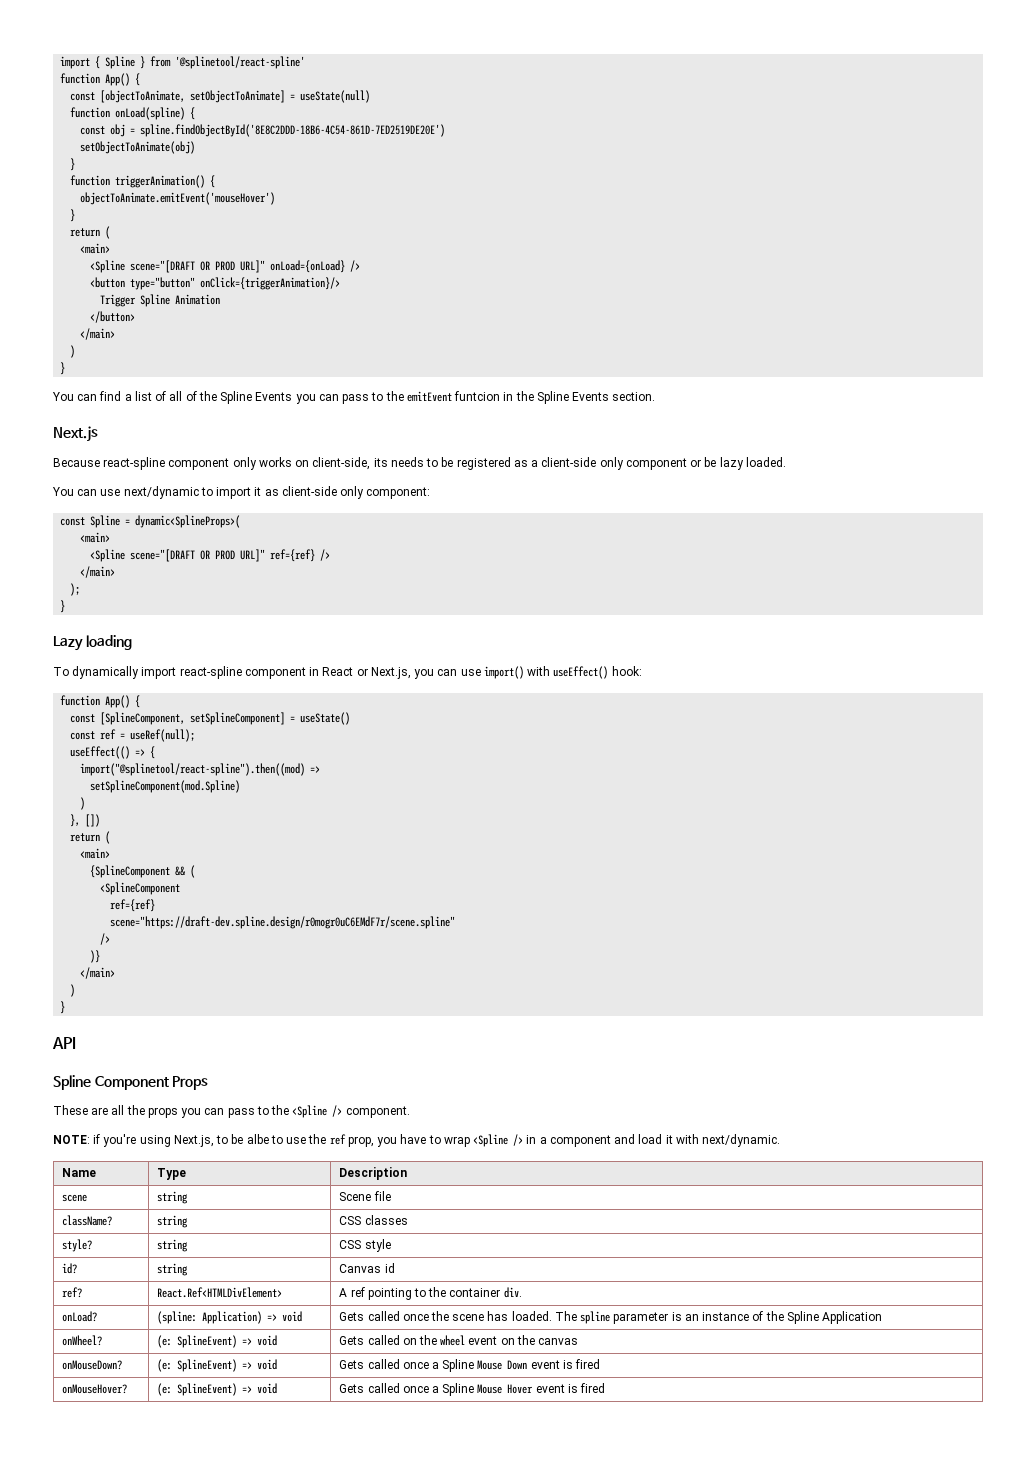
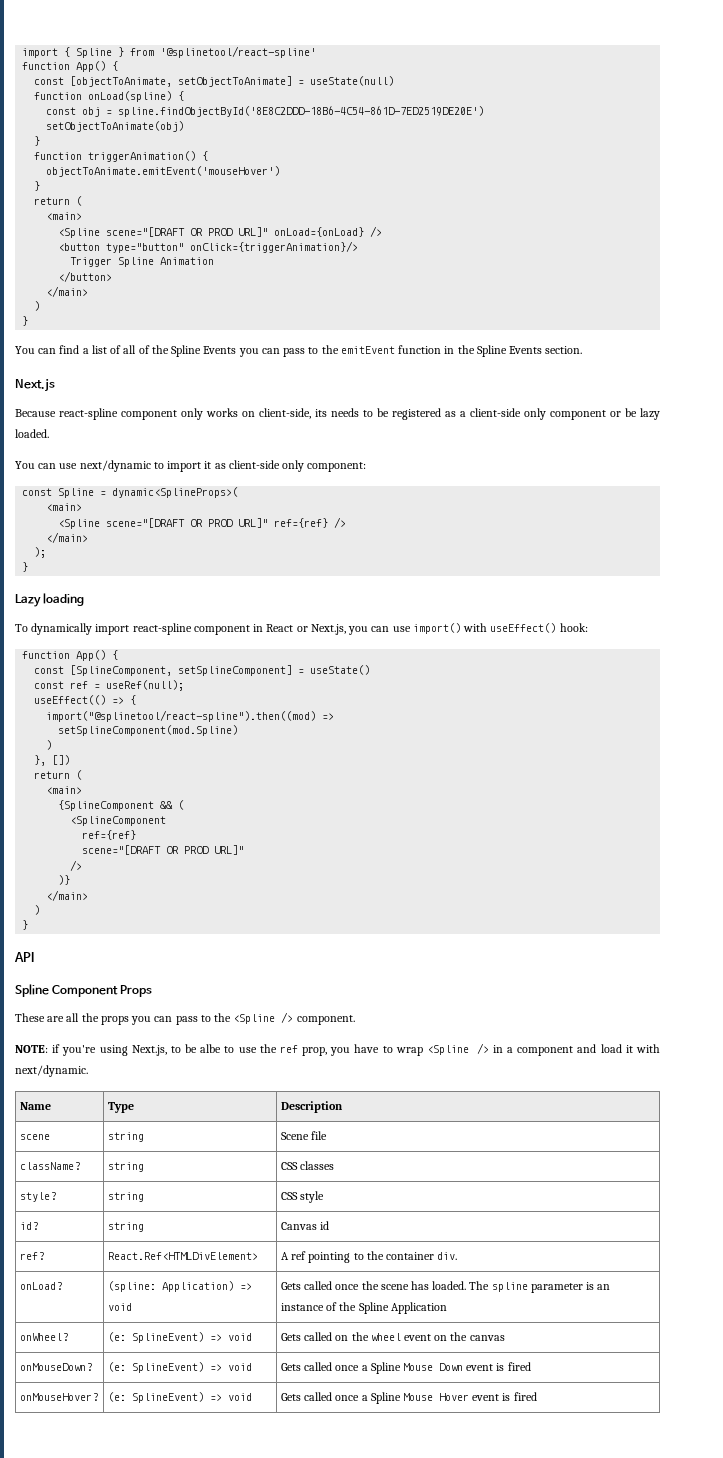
[454,391,501,401] funtcion -> [398,345,442,354] function
[110,916,456,929] scene="https://draft-dev.spline.design/r0mogr0uC6EMdF7r/scene.spline" -> [82,845,245,855] scene="[DRAFT OR PROD URL]"

